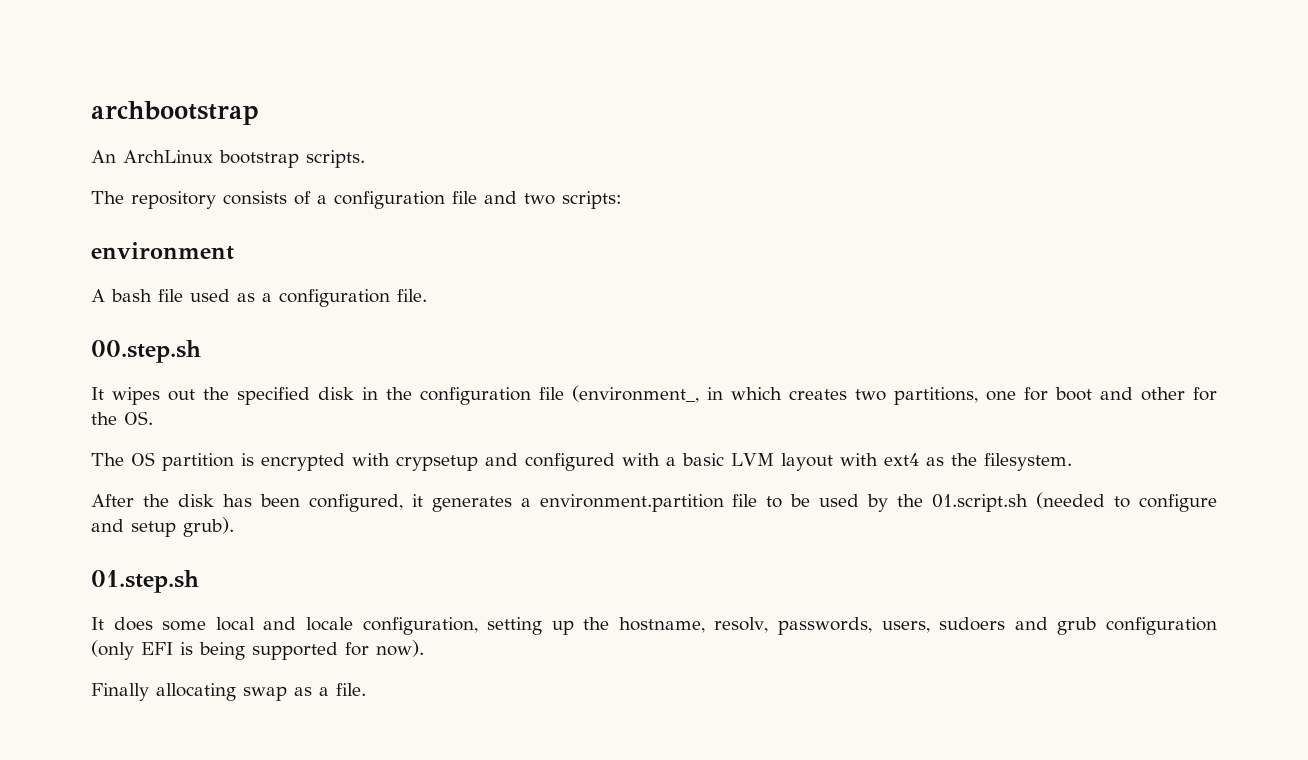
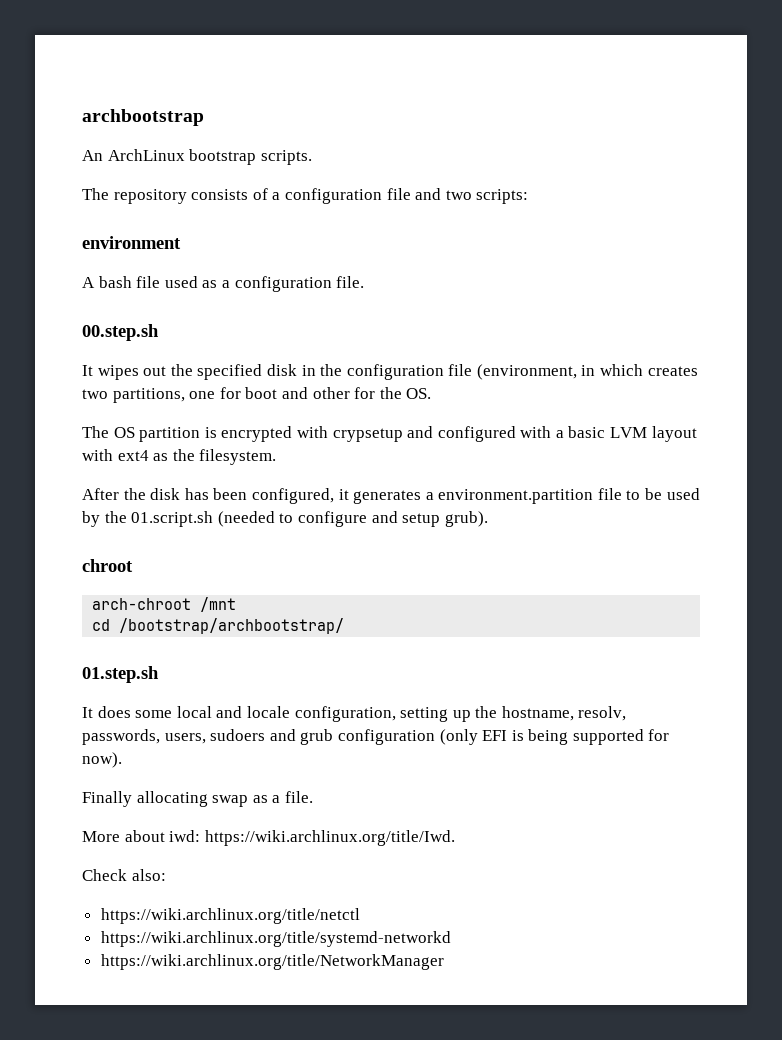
[572,385,699,403] (environment_, -> [476,364,577,380] (environment,
(234, 527) none -> [82,559,133,572] [92,597,237,612] [92,618,345,634] // chroot // arch-chroot /mnt // cd /bootstrap/archbootstrap/
(366, 689) none -> [82,830,455,846] [82,869,166,881] [100,908,360,924] [100,931,451,947] [100,954,444,970] // More about iwd: https://wiki.archlinux.org/title/Iwd. // Check also: // https://wiki.archlinux.org/title/netctl // https://wiki.archlinux.org/title/systemd-networkd // https://wiki.archlinux.org/title/NetworkManager

